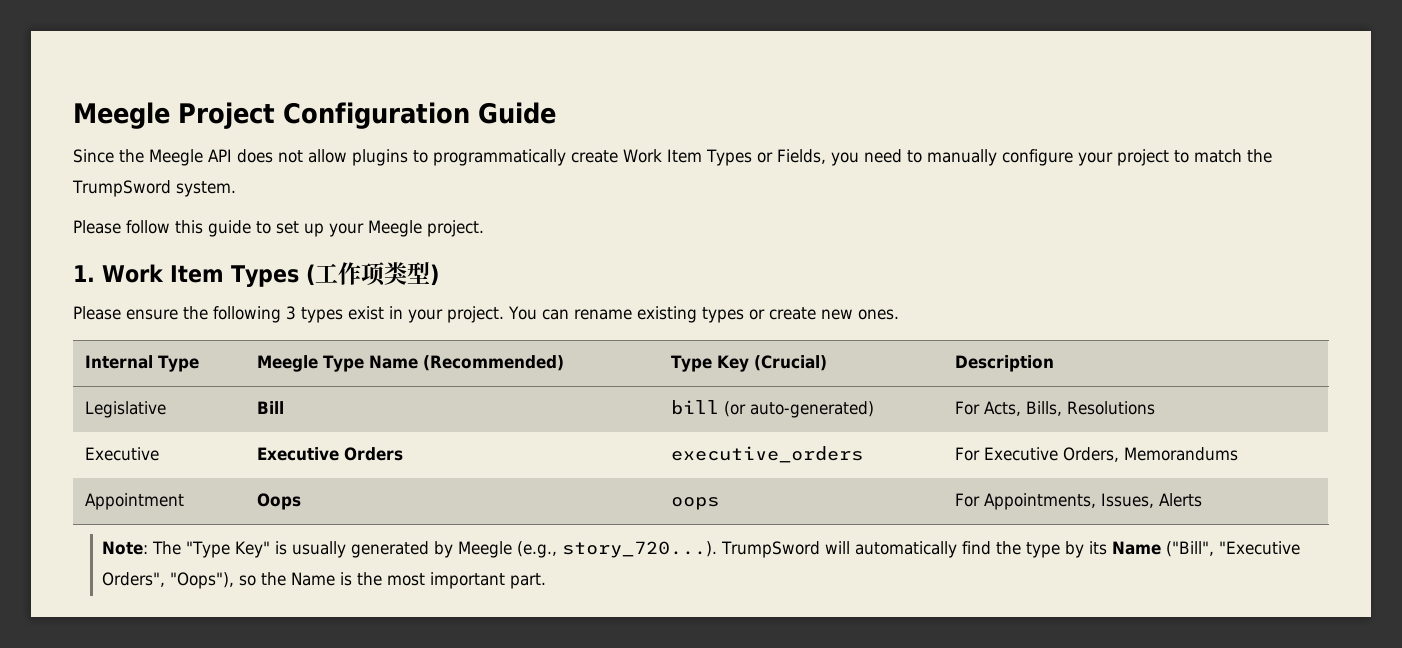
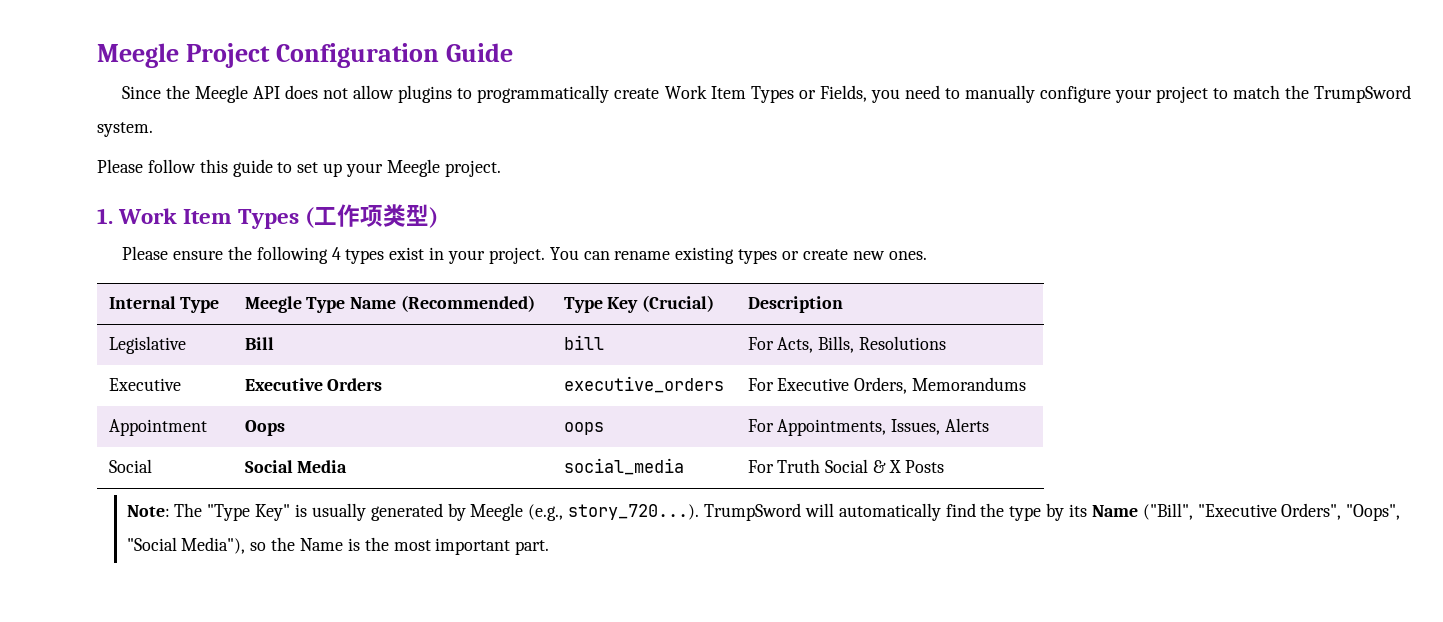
[286,306,296,320] 3 -> [331,247,341,260] 4
[723,401,874,418] (or auto-generated) -> (604, 342) none
(1202, 500) none -> [108,459,152,473] [244,460,348,473] [563,458,684,475] [747,459,944,473] // Social | Social Media | social_media | For Truth Social & X Posts
[169,572,234,589] "Oops"), -> [1346,504,1401,521] [126,537,246,554] "Oops", "Social Media"),

